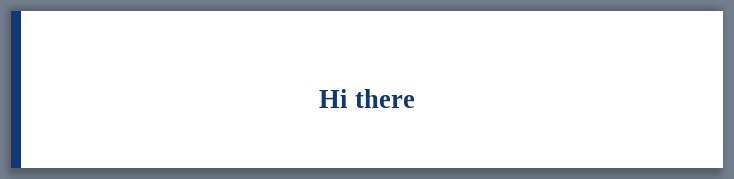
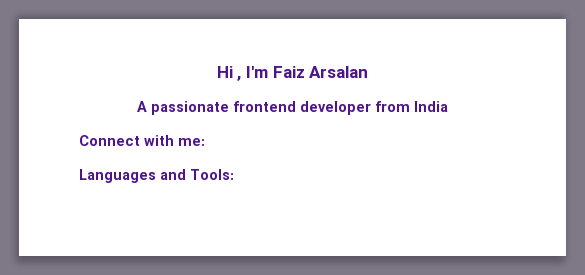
[354,89,415,108] there -> [237,66,369,81] [137,101,448,115] [79,135,205,146] [79,169,234,183] , I'm Faiz Arsalan // A passionate frontend developer from India // Connect with me: // Languages and Tools:

